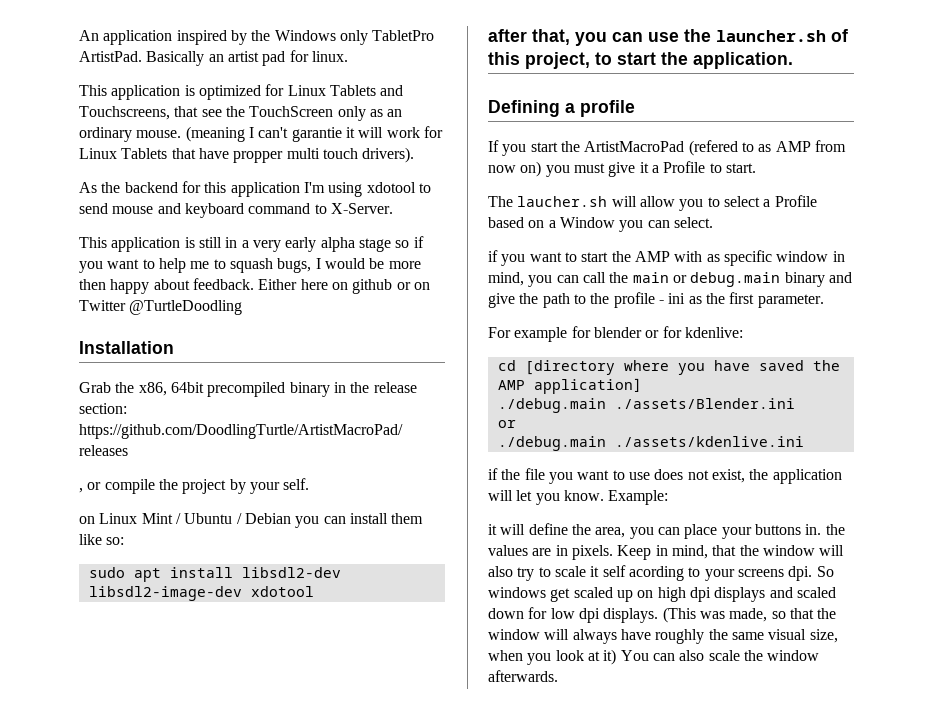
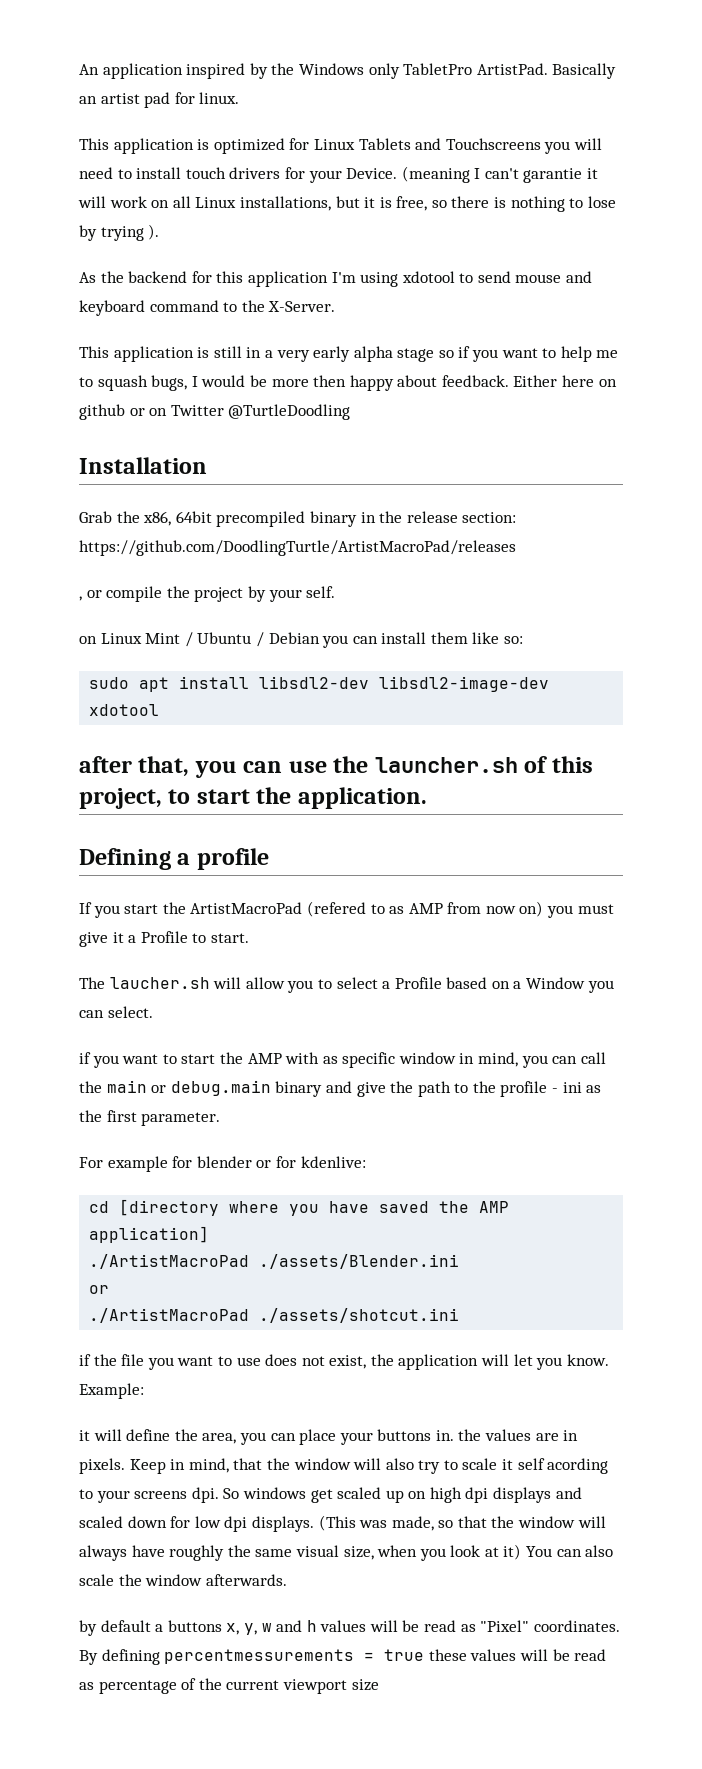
[79,106,403,121] [79,127,182,142] Touchscreens, that see the TouchScreen only as an ordinary mouse. -> [445,138,602,154] [79,167,398,183] Touchscreens you will need to install touch drivers for your Device.
[423,126,443,138] [79,147,415,163] for Linux Tablets that have propper multi touch drivers). -> [151,196,616,212] [79,224,160,241] on all Linux installations, but it is free, so there is nothing to lose by trying ).
(327, 209) none -> [241,300,265,312] the
[497,398,606,413] ./debug.main -> [89,1254,250,1269] ./ArtistMacroPad
[497,436,804,451] ./debug.main ./assets/kdenlive.ini -> [89,1308,460,1323] ./ArtistMacroPad ./assets/shotcut.ini
(558, 676) none -> [79,1620,620,1636] [79,1649,607,1665] [79,1678,379,1694] // by default a buttons x, y, w and h values will be read as "Pixel" coordinates. By defining percentmessurements = true these values will be read as percentage of the current viewport size

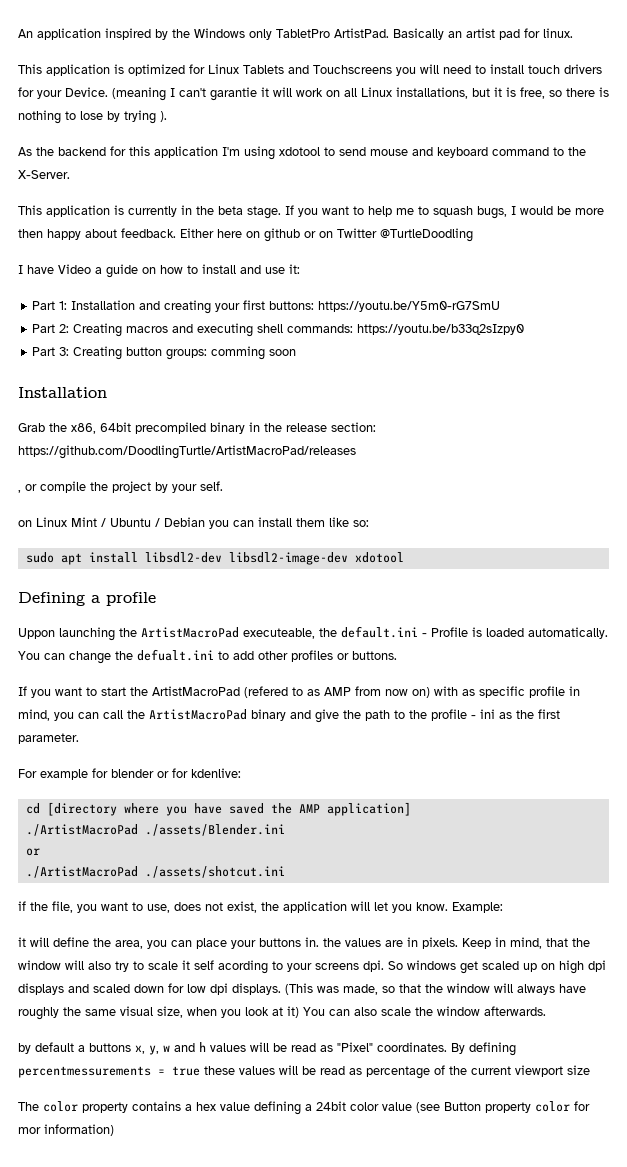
[213,346,471,362] still in a very early alpha stage so if -> [128,205,294,219] currently in the beta stage. If
(351, 412) none -> [18,264,300,278] [32,300,501,314] [32,323,525,337] [32,346,297,360] // I have Video a guide on how to install and use it: // Part 1: Installation and creating your first buttons: https://youtu.be/Y5m0-rG7SmU // Part 2: Creating macros and executing shell commands: https://youtu.be/b33q2sIzpy0 // Part 3: Creating button groups: comming soon
[79,756,593,778] [79,787,427,809] [79,848,269,870] [79,902,120,918] after that, you can use the launcher.sh of this project, to start the application. // Defining a profile // If you -> [18,592,156,606] [18,626,608,641] [18,649,397,664] [18,686,97,698] Defining a profile // Uppon launching the ArtistMacroPad executeable, the default.ini - Profile is loaded automatically. You can change the defualt.ini to add other profiles or buttons. // If you want to
[547,904,614,918] [79,931,249,947] [79,977,614,993] [79,1006,153,1018] [79,1052,282,1068] you must give it a Profile to start. // The laucher.sh will allow you to select a Profile based on a Window you can select. // if you want to start the AMP -> (430, 692) none
[398,1052,456,1064] window -> [529,686,565,698] profile
[106,1080,271,1096] main or debug.main -> [149,709,247,720] ArtistMacroPad
[121,1354,261,1370] file you want to use -> [52,901,170,913] file, you want to use,
(379, 1685) none -> [18,1101,590,1115] [18,1124,114,1136] // The color property contains a hex value defining a 24bit color value (see Button property color for mor information)

